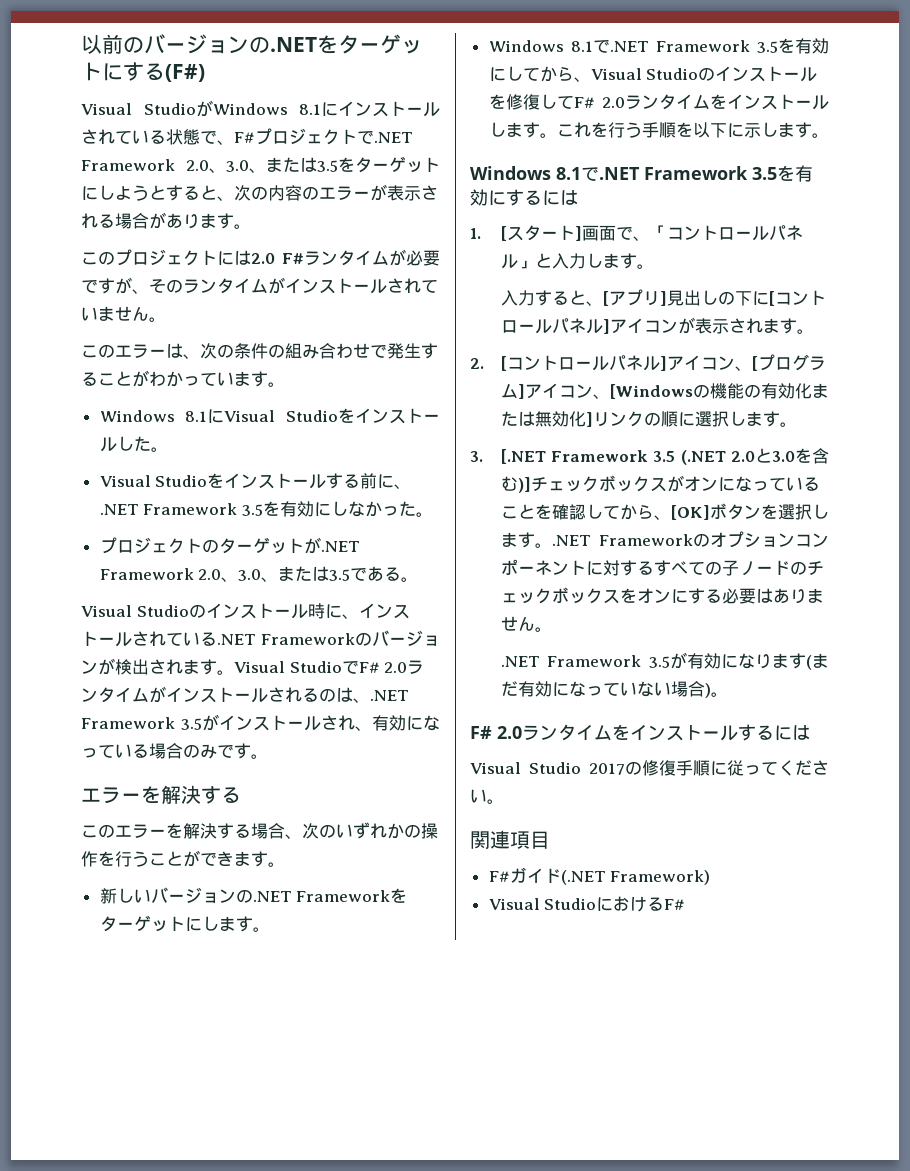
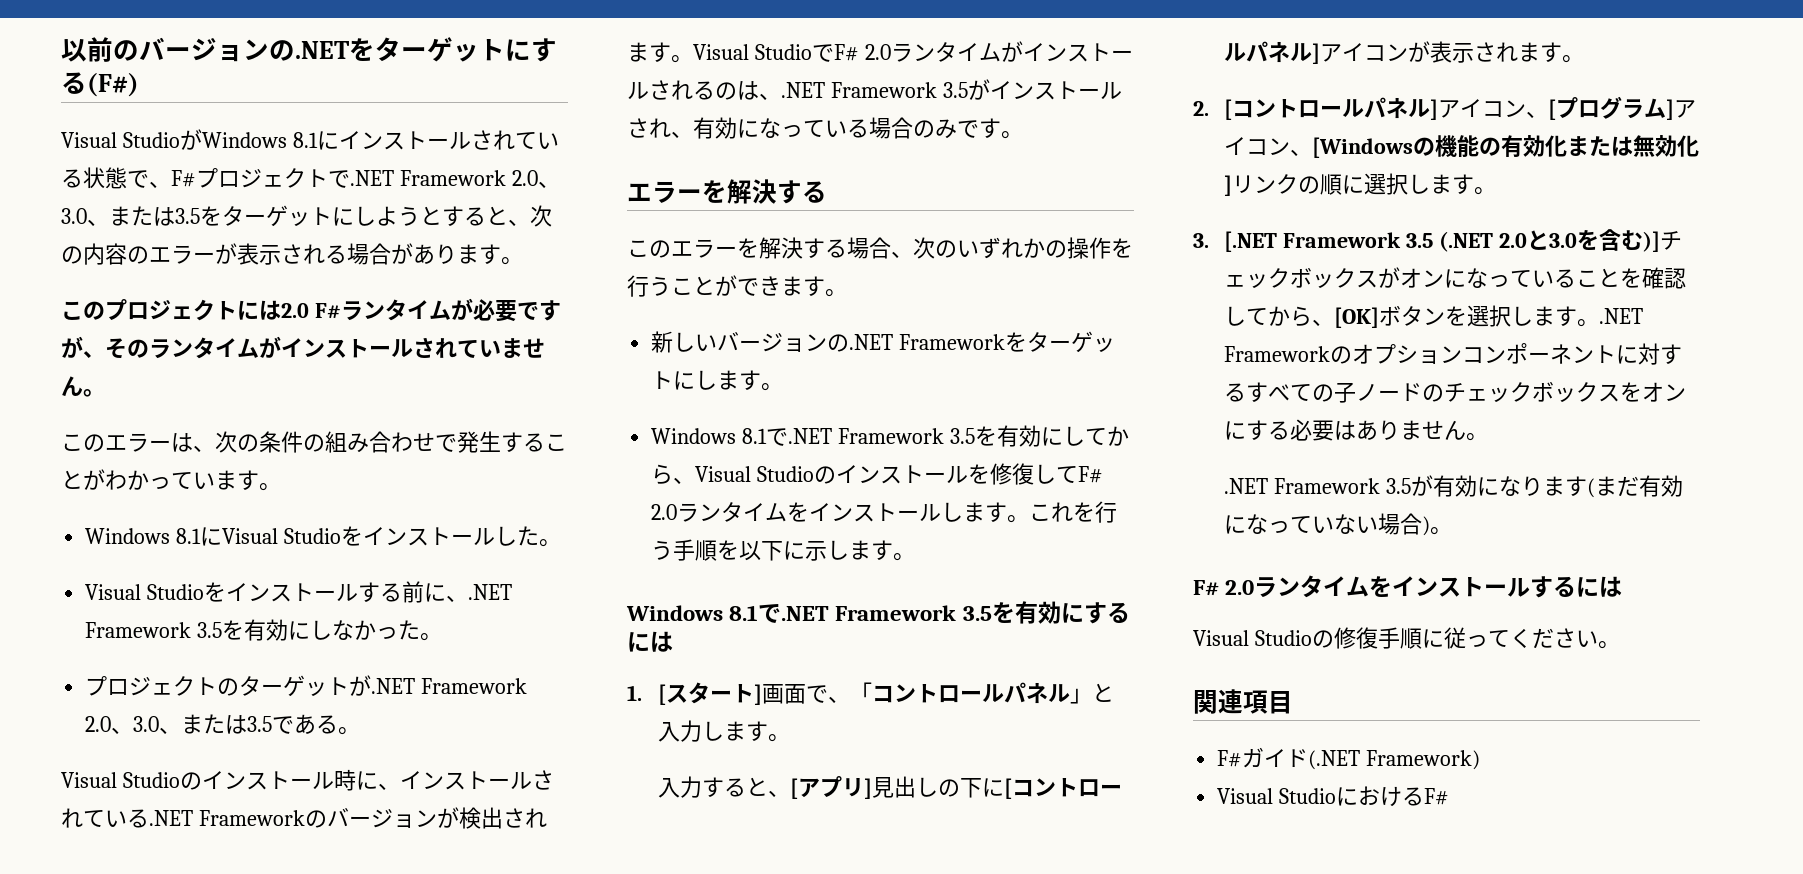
[589,763,625,775] 2017 -> (1312, 638) none

